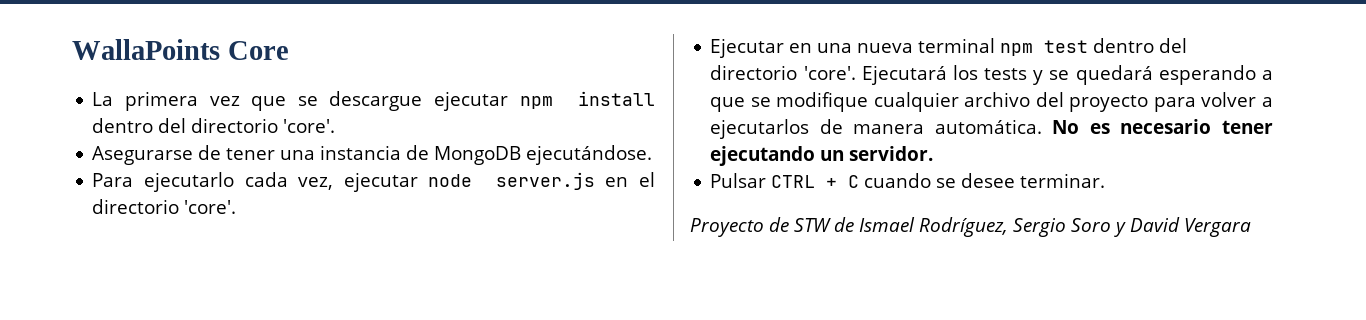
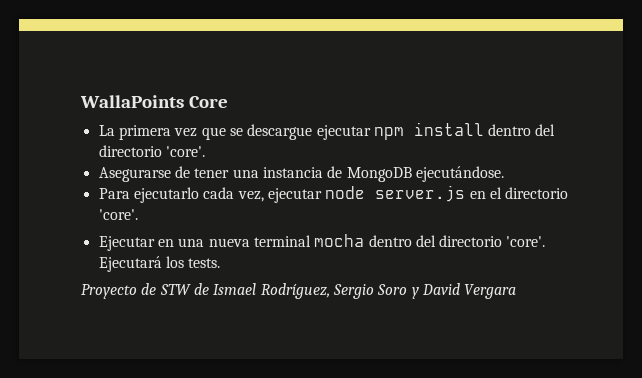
[1000,40,1089,56] npm test -> [314,234,365,247] mocha
[984,65,1273,85] [710,92,1273,112] [710,119,1273,139] [710,146,934,166] [710,173,1106,188] tests y se quedará esperando a que se modifique cualquier archivo del proyecto para volver a ejecutarlos de manera automática. No es necesario tener ejecutando un servidor. // Pulsar CTRL + C cuando se desee terminar. -> [188,258,221,268] tests.

